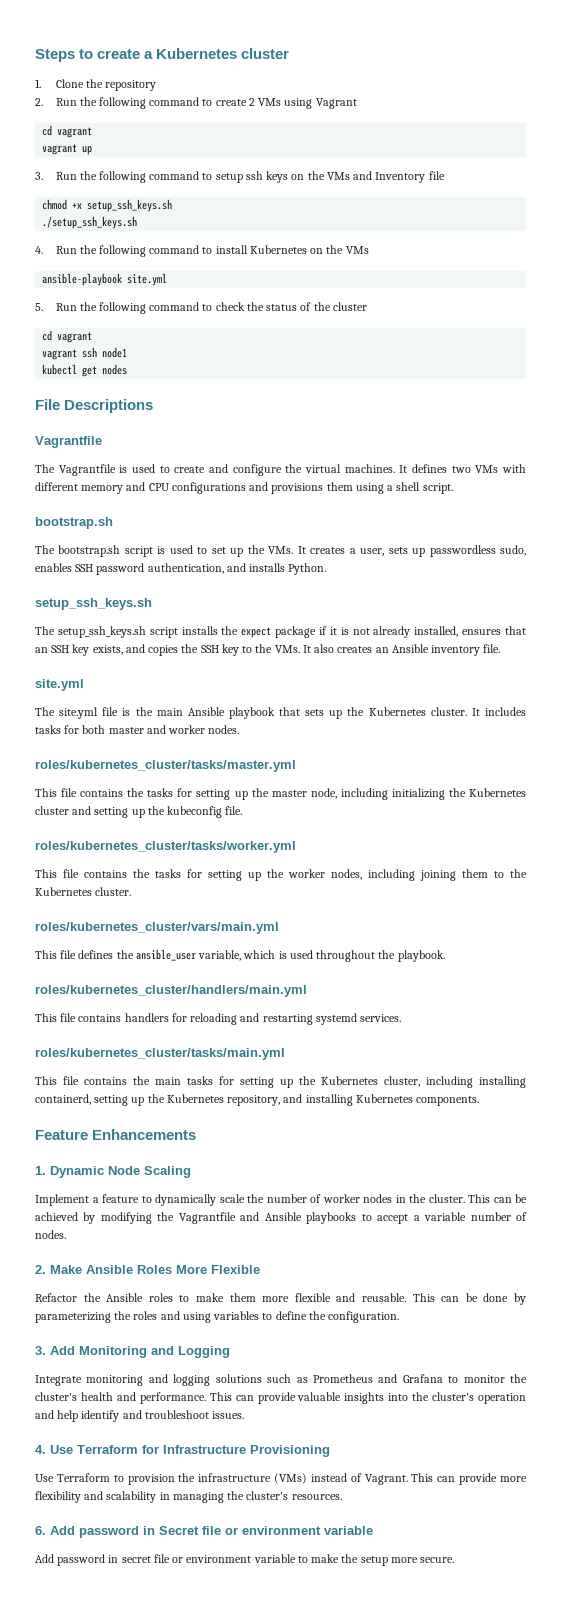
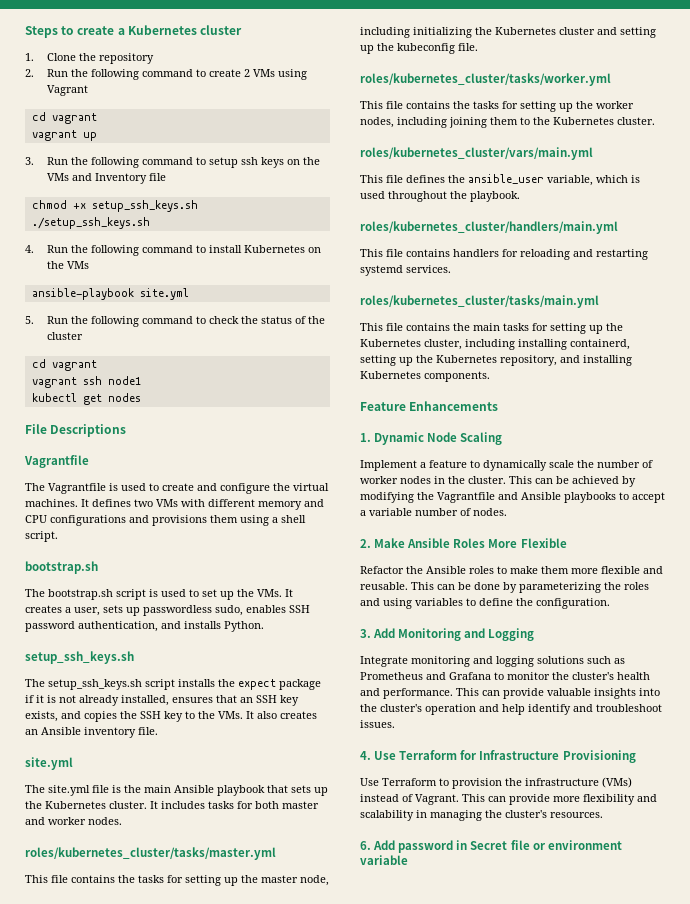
[35,1554,455,1566] // Add password in secret file or environment variable to make the setup more secure. -> (408, 860) none

